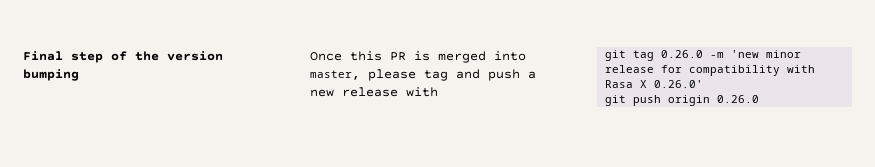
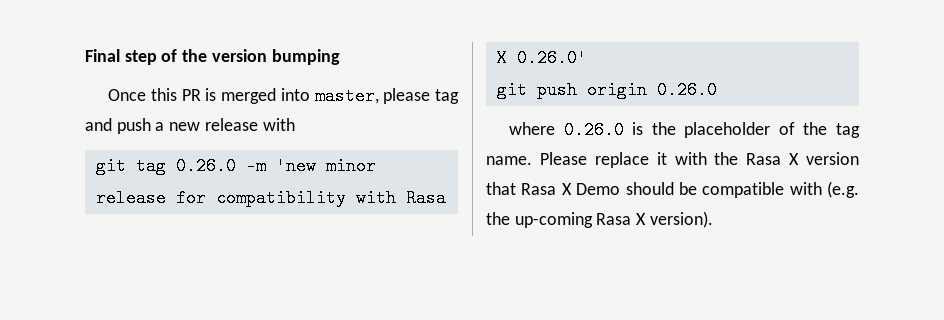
(760, 99) none -> [509,121,861,139] [486,152,859,168] [486,181,859,198] [486,211,713,228] // where 0.26.0 is the placeholder of the tag name. Please replace it with the Rasa X version that Rasa X Demo should be compatible with (e.g. the up-coming Rasa X version).

